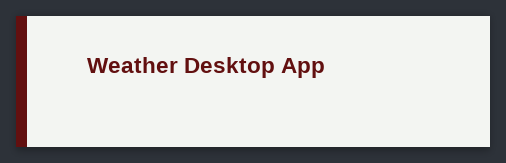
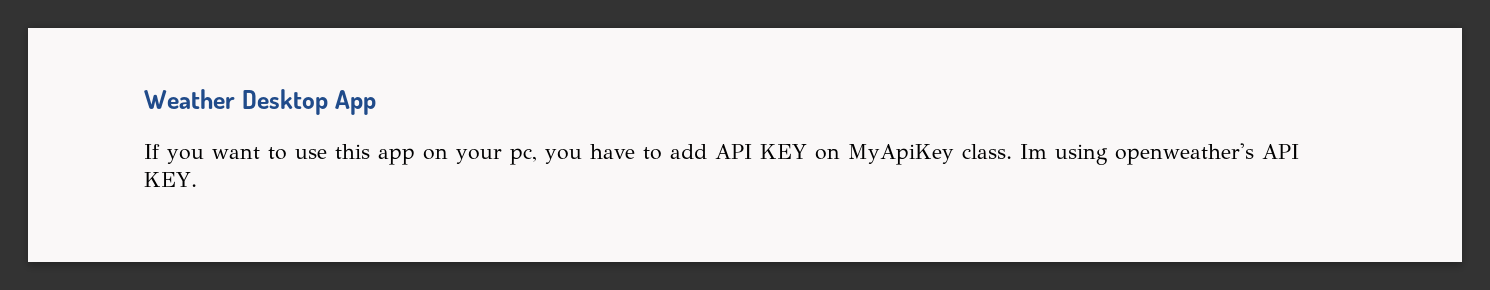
(326, 68) none -> [144,143,1299,165] [144,172,197,187] // If you want to use this app on your pc, you have to add API KEY on MyApiKey class. Im using openweather's API KEY.

